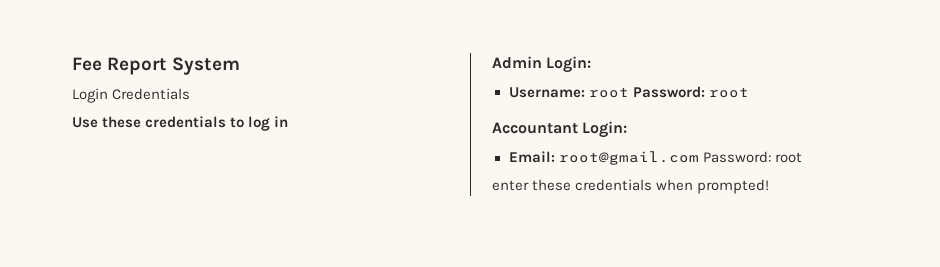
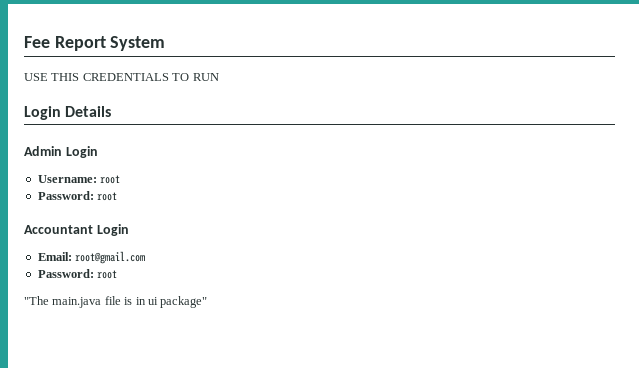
[72,88,191,103] [72,116,289,131] Login Credentials // Use these credentials to log in -> [24,73,219,81] [24,106,112,120] USE THIS CREDENTIALS TO RUN // Login Details
[546,56,592,73] Login: -> [65,146,98,158] Login
(629, 93) none -> (121, 179) //
[582,121,628,138] Login: -> [96,224,129,236] Login
[702,151,802,163] [492,179,770,194] Password: root // enter these credentials when prompted! -> [37,269,118,279] [24,296,208,308] // Password: root // "The main.java file is in ui package"

